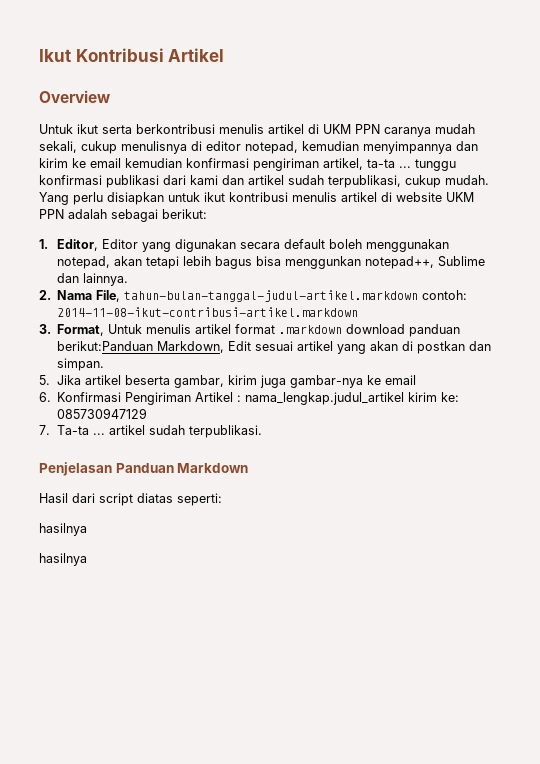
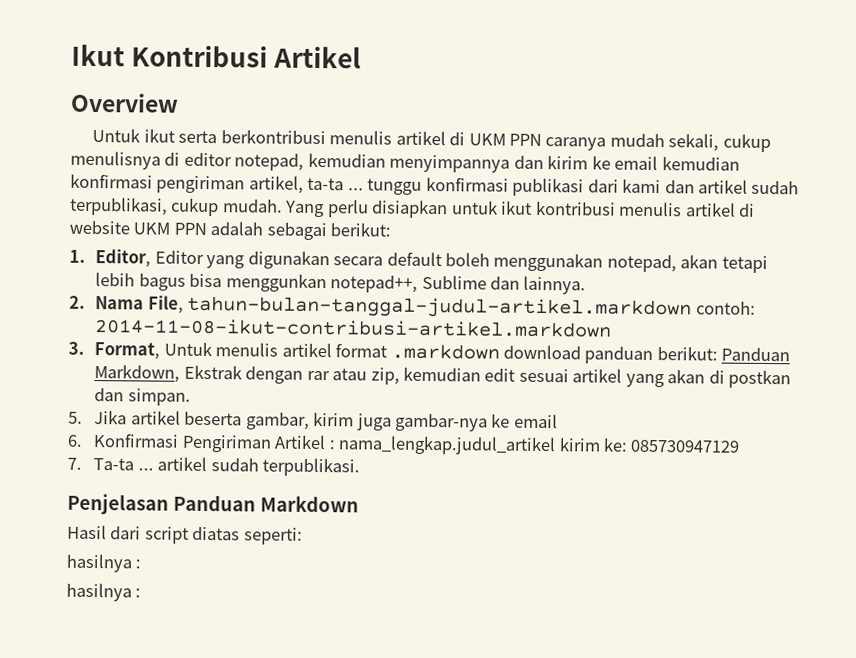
[57,341,252,353] berikut:Panduan Markdown, Edit -> [656,346,791,362] [94,364,516,385] berikut: Panduan Markdown, Ekstrak dengan rar atau zip, kemudian edit
[39,553,87,566] // hasilnya -> [135,559,142,569] [66,582,142,602] : // hasilnya :

